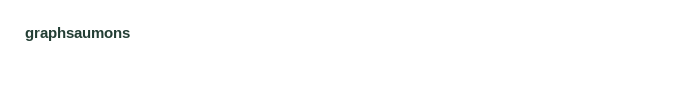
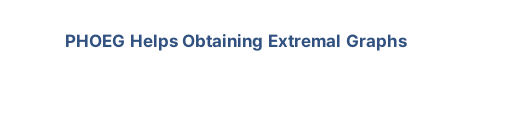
[25,27,130,41] graphsaumons -> [65,33,407,51] PHOEG Helps Obtaining Extremal Graphs

